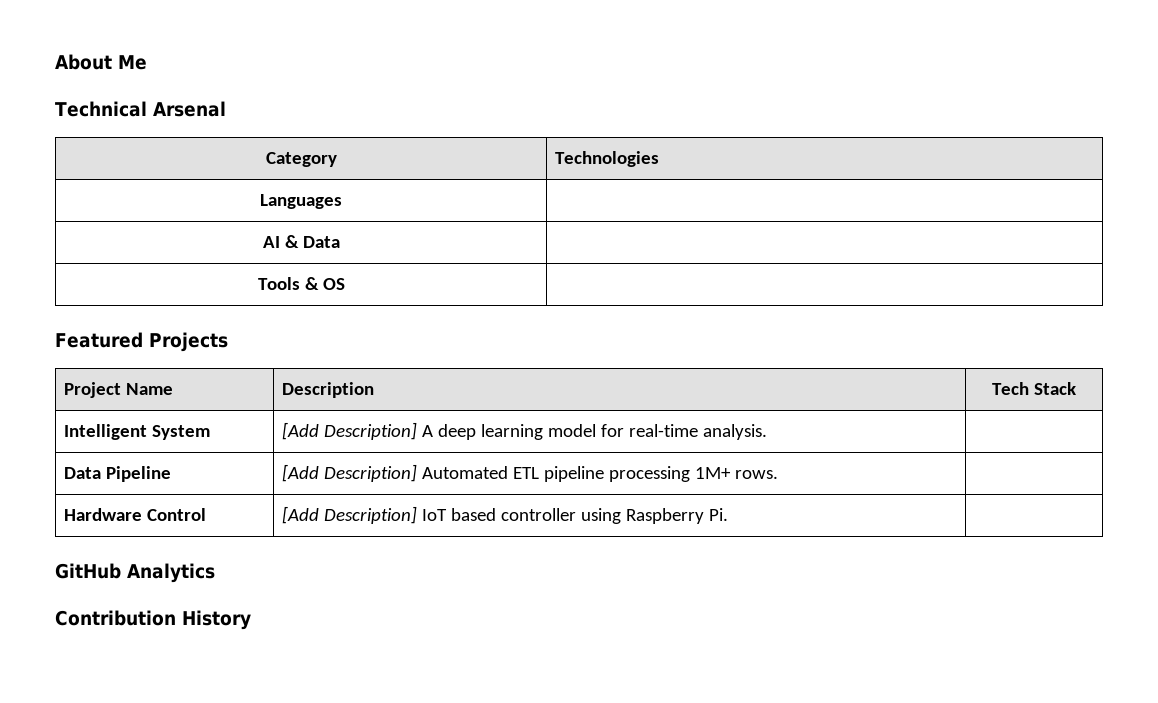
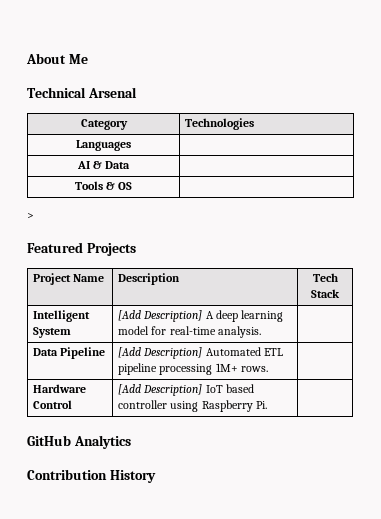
(345, 284) none -> [27,213,34,219] // >

